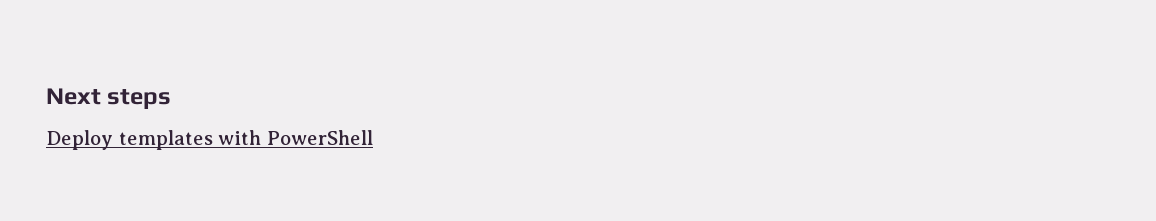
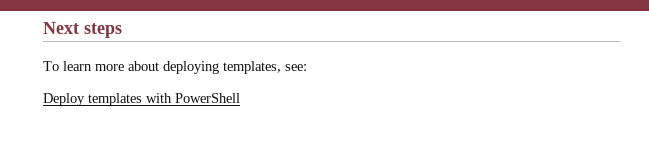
(172, 99) none -> [43,61,307,74] // To learn more about deploying templates, see:

